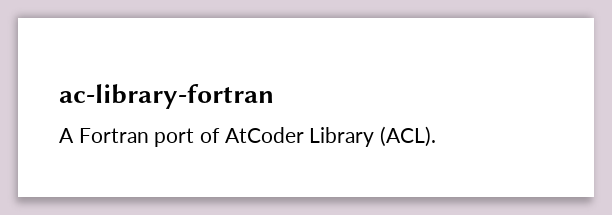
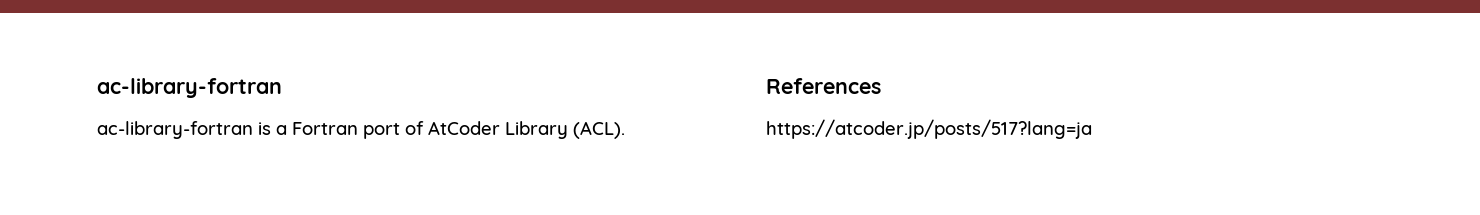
[59,128,74,143] A -> [97,121,287,139] ac-library-fortran is a
(437, 136) none -> [766,78,881,94] [766,119,1092,139] // References // https://atcoder.jp/posts/517?lang=ja

